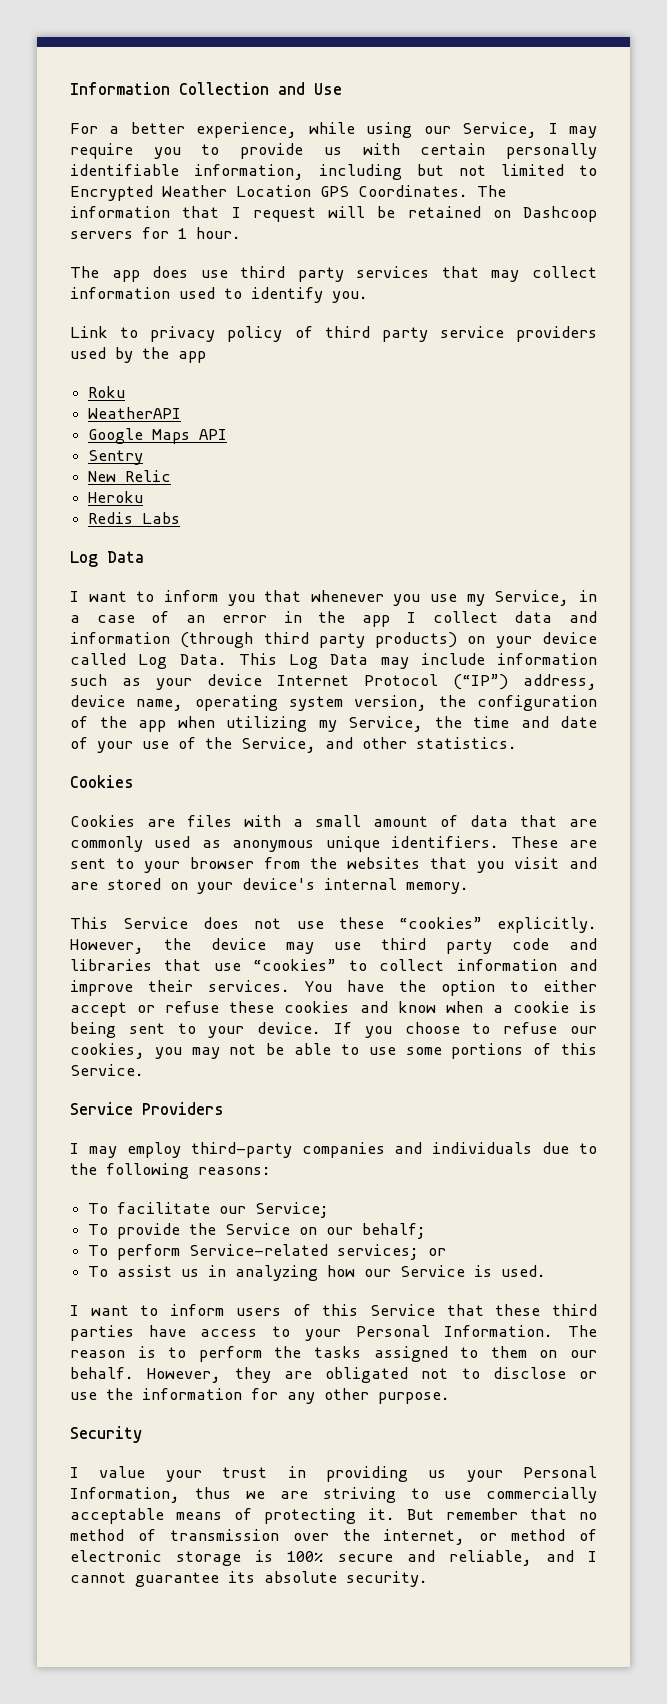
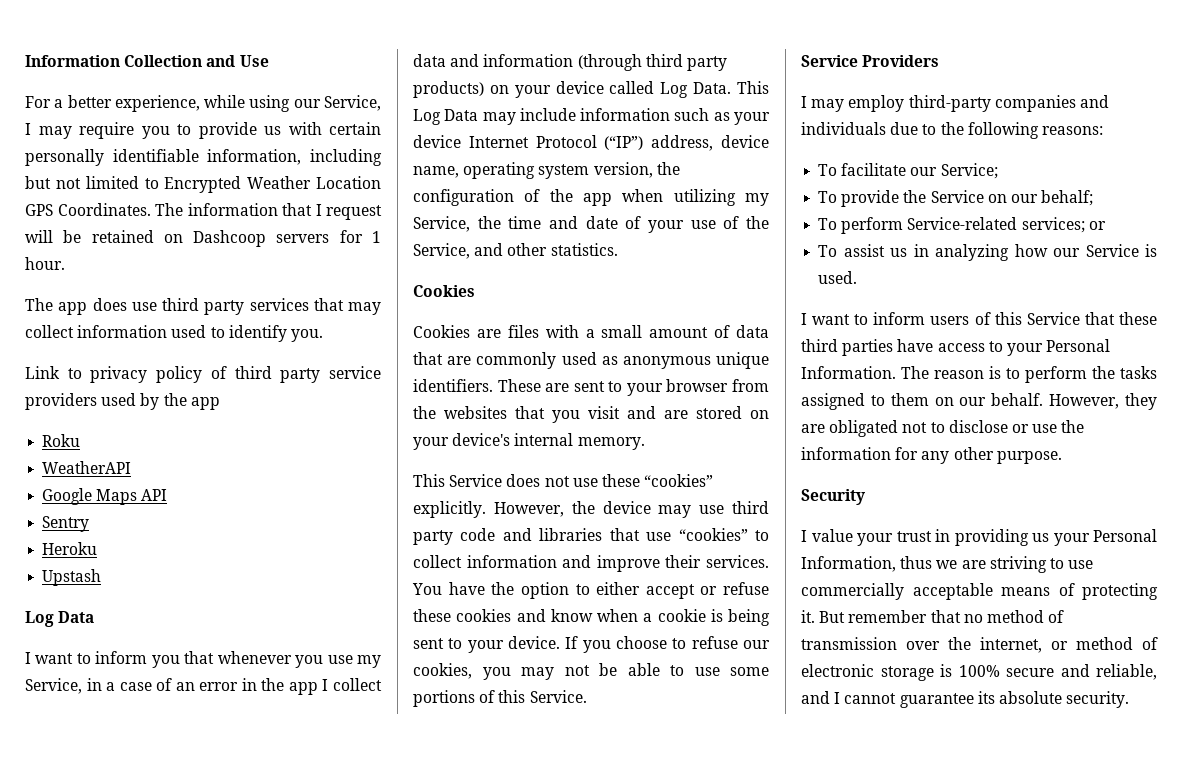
[88,470,172,482] // New Relic -> (90, 524) none
[88,512,181,524] Redis Labs -> [42,569,102,586] Upstash

